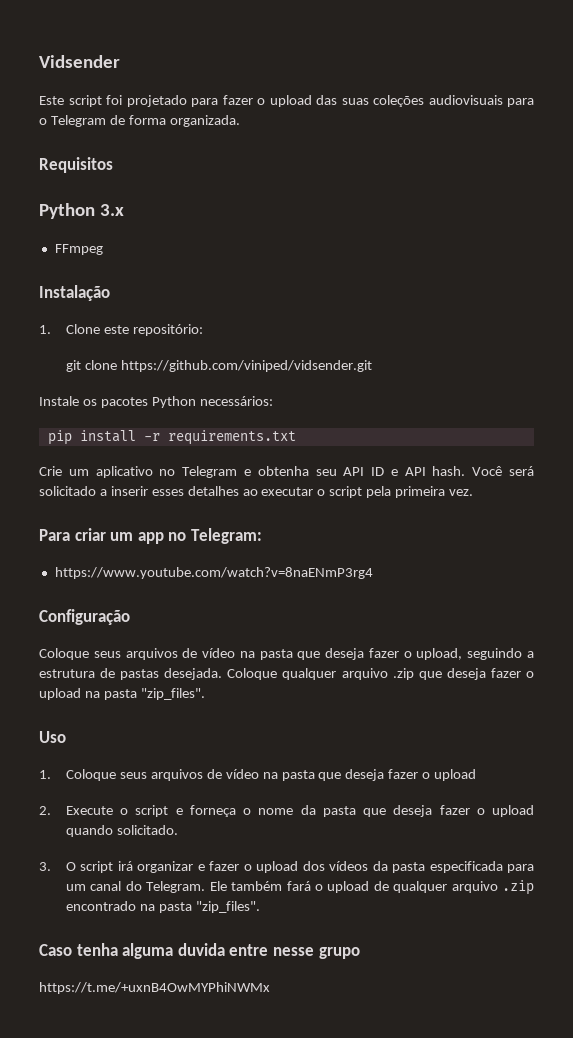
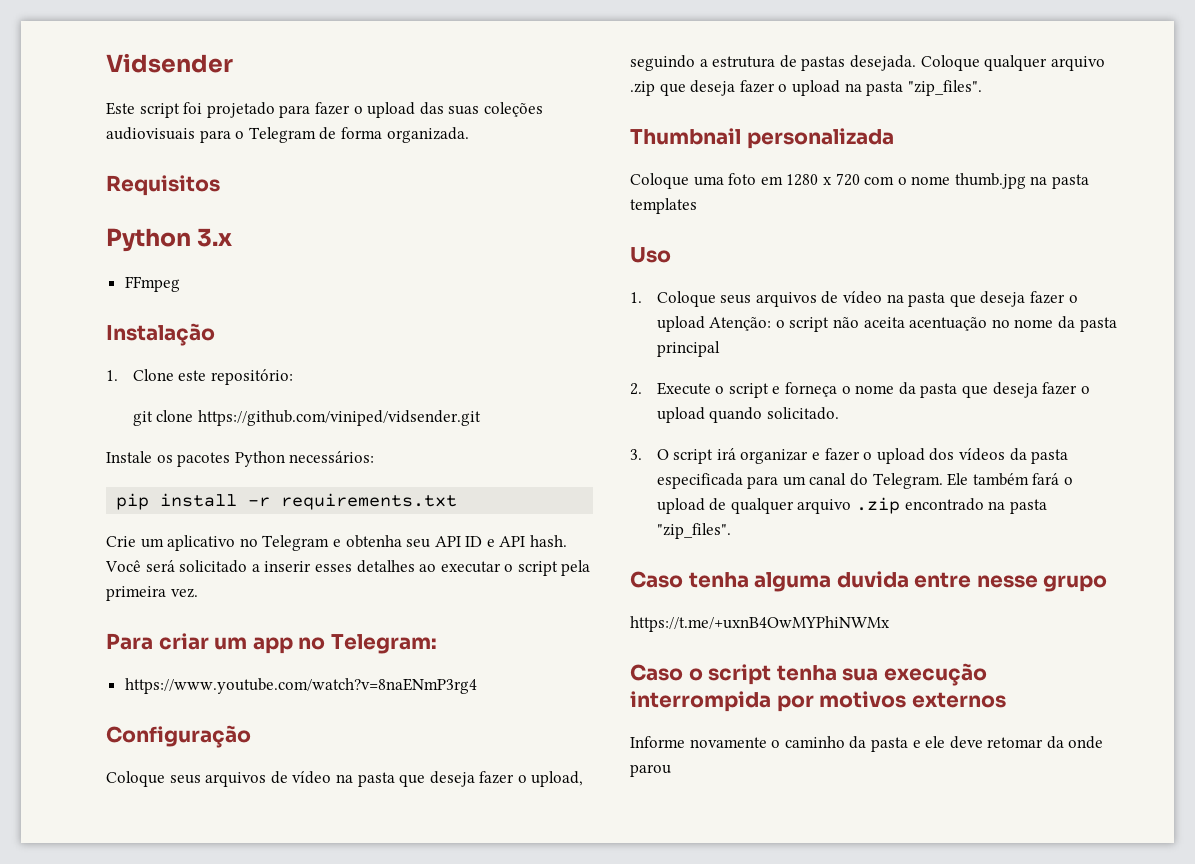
(205, 694) none -> [630,128,894,149] [630,173,1090,189] [630,198,697,214] // Thumbnail personalizada // Coloque uma foto em 1280 x 720 com o nome thumb.jpg na pasta templates
(477, 775) none -> [709,316,1117,332] [656,341,720,357] Atenção: o script não aceita acentuação no nome da pasta principal
(270, 988) none -> [630,663,987,686] [630,691,1006,712] [630,736,1104,752] [630,764,671,777] // Caso o script tenha sua execução interrompida por motivos externos // Informe novamente o caminho da pasta e ele deve retomar da onde parou

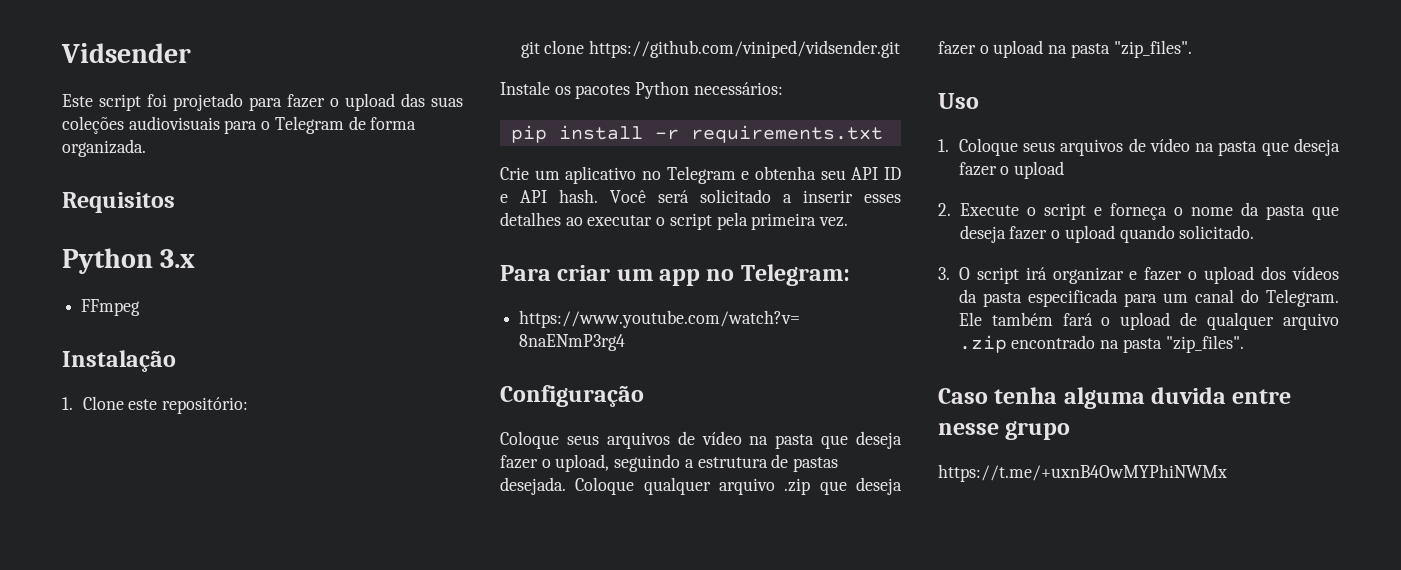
[630,128,894,149] [630,173,1090,189] [630,198,697,214] // Thumbnail personalizada // Coloque uma foto em 1280 x 720 com o nome thumb.jpg na pasta templates -> (1192, 49) none
[709,316,1117,332] [656,341,720,357] Atenção: o script não aceita acentuação no nome da pasta principal -> (1065, 170) none
[630,663,987,686] [630,691,1006,712] [630,736,1104,752] [630,764,671,777] // Caso o script tenha sua execução interrompida por motivos externos // Informe novamente o caminho da pasta e ele deve retomar da onde parou -> (1227, 473) none

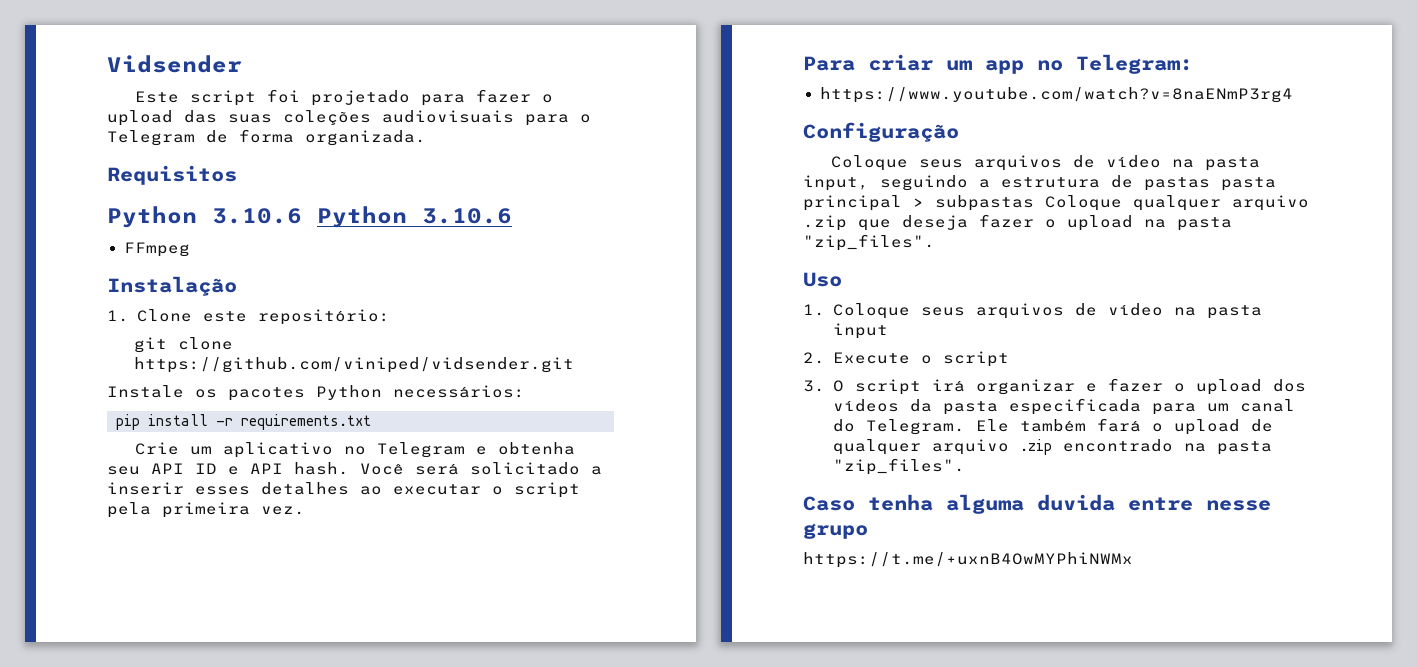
[160,249,196,268] 3.x -> [212,206,512,228] 3.10.6 Python 3.10.6
[821,431,902,449] [500,454,610,472] que deseja fazer o upload, -> [803,175,869,191] input,
[500,477,566,495] desejada. -> [1221,177,1276,191] [803,195,1034,211] pasta principal > subpastas
[1261,138,1340,156] [958,161,1065,179] que deseja fazer o upload -> [832,323,888,339] input
[1093,202,1339,220] [959,225,1255,243] e forneça o nome da pasta que deseja fazer o upload quando solicitado. -> (1009, 359) none

